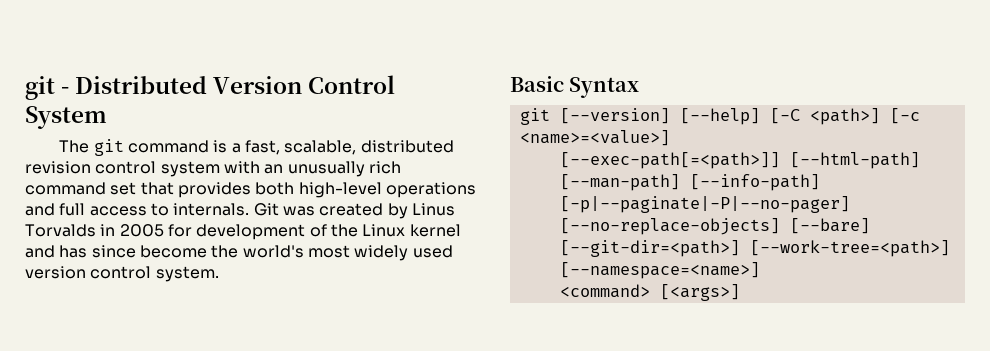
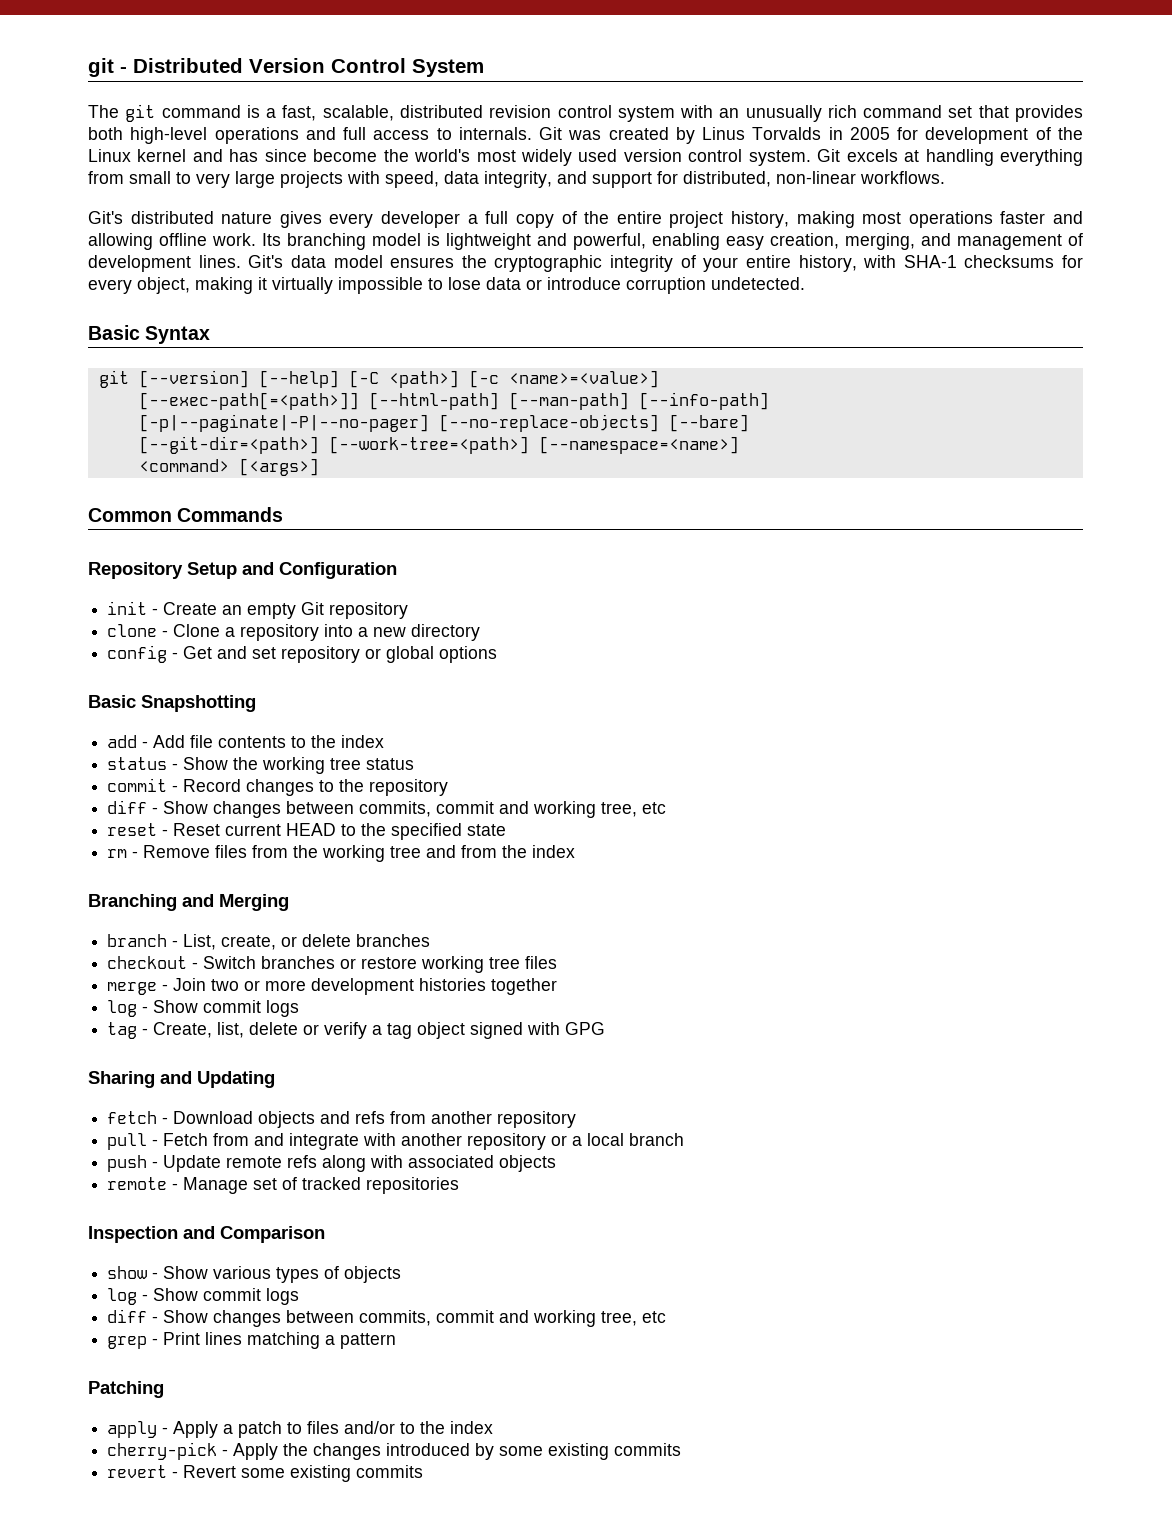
(219, 274) none -> [817,149,1084,166] [88,171,945,188] [88,211,1083,228] [88,233,1083,250] [88,255,1083,272] [88,277,805,294] Git excels at handling everything from small to very large projects with speed, data integrity, and support for distributed, non-linear workflows. // Git's distributed nature gives every developer a full copy of the entire project history, making most operations faster and allowing offline work. Its branching model is lightweight and powerful, enabling easy creation, merging, and management of development lines. Git's data model ensures the cryptographic integrity of your entire history, with SHA-1 checksums for every object, making it virtually impossible to lose data or introduce corruption undetected.
(740, 292) none -> [88,507,284,522] [88,562,397,579] [107,601,409,619] [107,624,481,641] [107,645,498,663] [88,695,256,712] [107,735,385,748] [107,757,415,774] [107,778,449,796] [107,800,667,818] [107,823,507,840] [107,845,576,862] [88,894,289,911] [107,934,431,950] [107,956,558,973] [107,978,558,995] [107,1000,300,1017] [107,1022,606,1039] [88,1071,275,1088] [107,1111,577,1128] [107,1133,685,1150] [107,1155,557,1172] [107,1177,460,1194] [88,1226,325,1243] [107,1266,402,1283] [107,1288,300,1305] [107,1309,667,1327] [107,1332,397,1349] [88,1381,164,1398] [107,1421,494,1438] [107,1442,682,1460] [107,1465,424,1482] // Common Commands // Repository Setup and Configuration // init - Create an empty Git repository // clone - Clone a repository into a new directory // config - Get and set repository or global options // Basic Snapshotting // add - Add file contents to the index // status - Show the working tree status // commit - Record changes to the repository // diff - Show changes between commits, commit and working tree, etc // reset - Reset current HEAD to the specified state // rm - Remove files from the working tree and from the index // Branching and Merging // branch - List, create, or delete branches // checkout - Switch branches or restore working tree files // merge - Join two or more development histories together // log - Show commit logs // tag - Create, list, delete or verify a tag object signed with GPG // Sharing and Updating // fetch - Download objects and refs from another repository // pull - Fetch from and integrate with another repository or a local branch // push - Update remote refs along with associated objects // remote - Manage set of tracked repositories // Inspection and Comparison // show - Show various types of objects // log - Show commit logs // diff - Show changes between commits, commit and working tree, etc // grep - Print lines matching a pattern // Patching // apply - Apply a patch to files and/or to the index // cherry-pick - Apply the changes introduced by some existing commits // revert - Revert some existing commits

